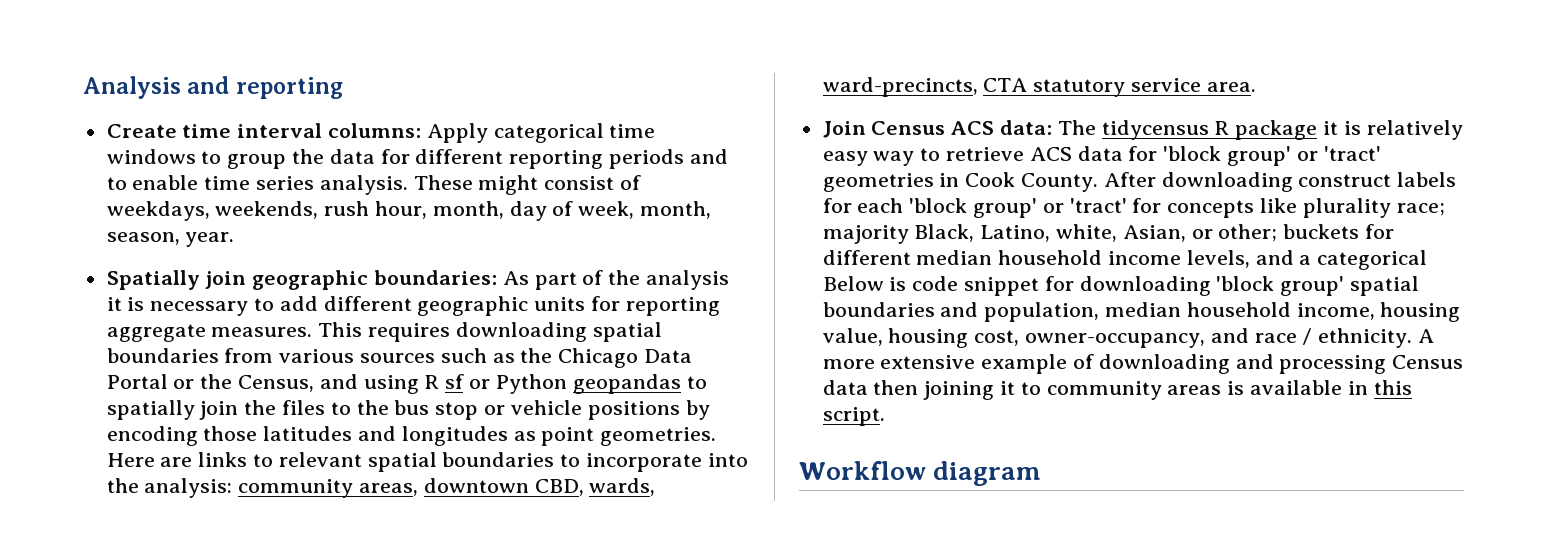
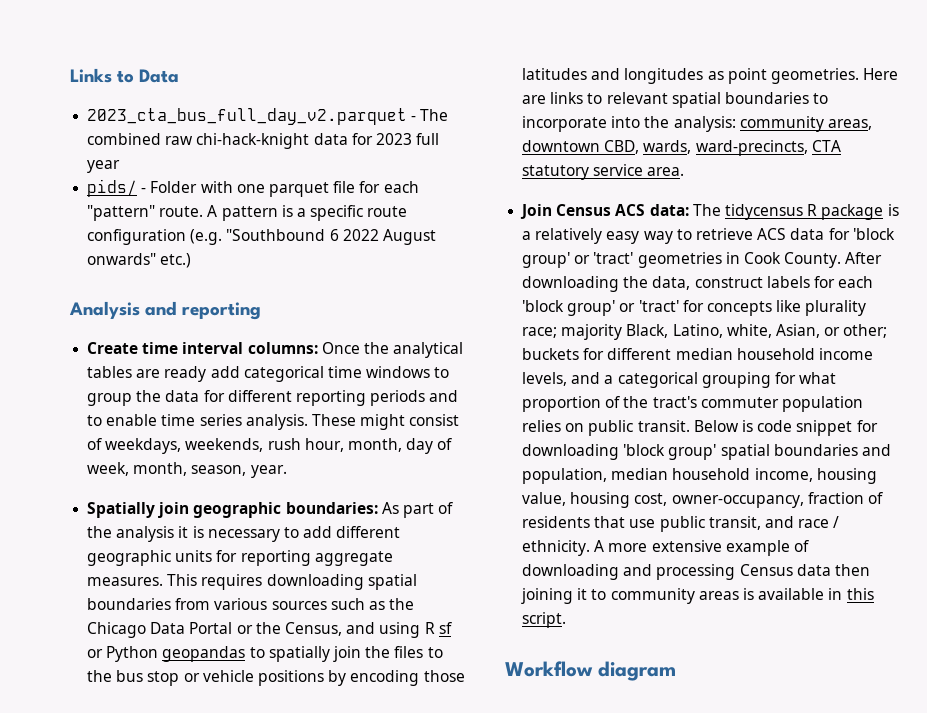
(83, 87) none -> [70,68,180,83] [87,108,449,125] [87,133,440,149] [87,160,121,173] [87,179,419,197] [87,205,408,221] [87,229,436,245] [87,253,192,268] Links to Data // 2023_cta_bus_full_day_v2.parquet - The combined raw chi-hack-knight data for 2023 full year // pids/ - Folder with one parquet file for each "pattern" route. A pattern is a specific route configuration (e.g. "Southbound 6 2022 August onwards" etc.) //
[426,123,488,143] Apply -> [321,342,464,358] [87,366,240,382] Once the analytical tables are ready add
[1323,121,1361,135] it is -> [887,204,899,216] [522,231,532,240] is a
(1293, 182) none -> [623,276,691,290] the data,
(1428, 260) none -> [701,372,837,388] [522,396,863,412] [522,420,690,436] grouping for what proportion of the tract's commuter population relies on public transit.
(1206, 340) none -> [807,492,883,504] [522,516,761,532] fraction of residents that use public transit,

